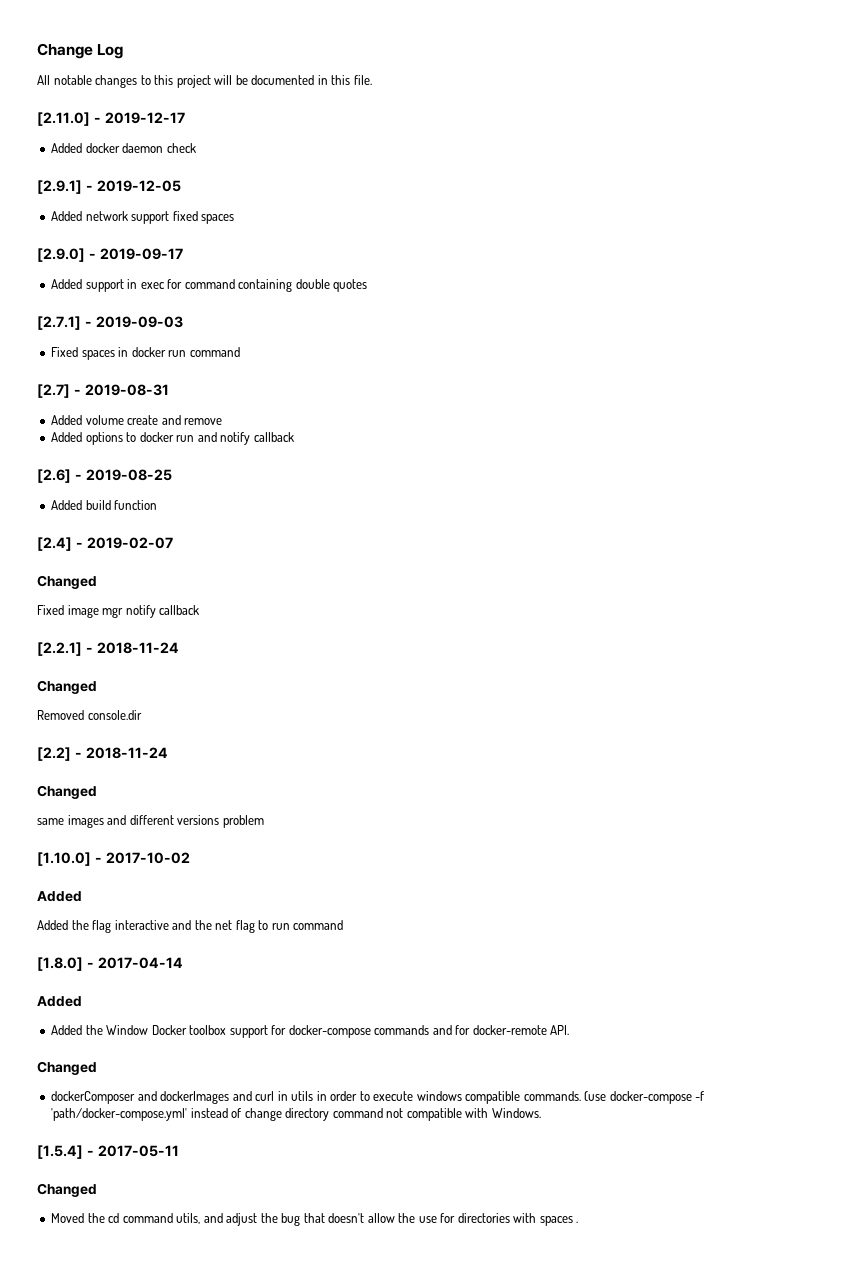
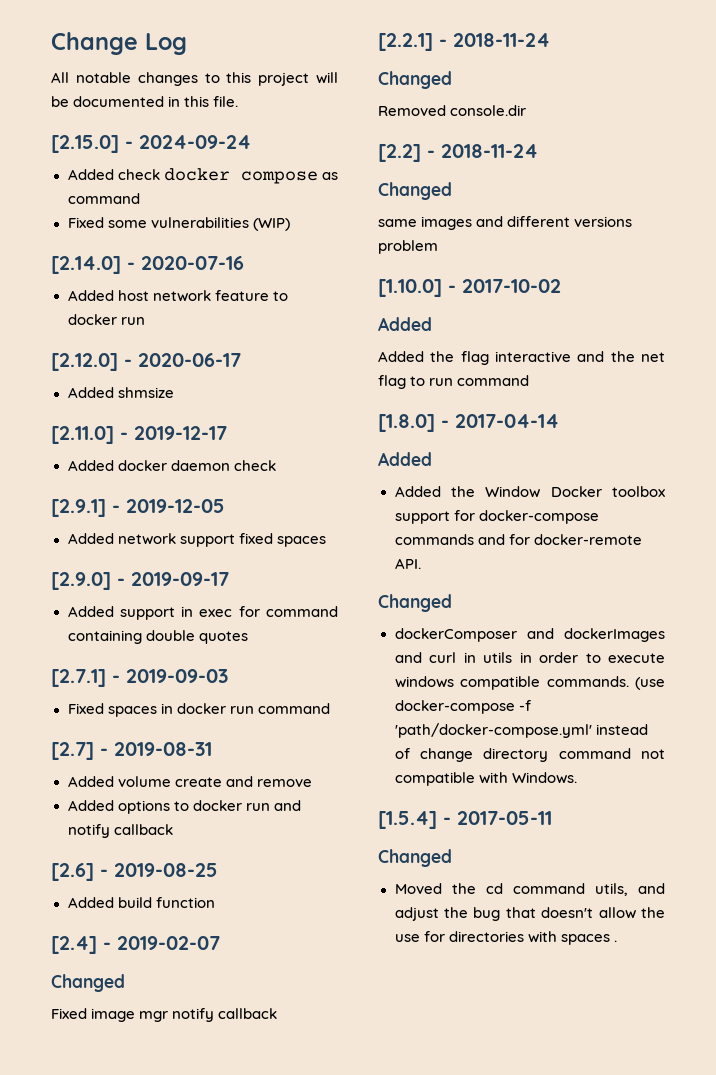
(372, 80) none -> [51,135,251,153] [67,168,338,184] [67,193,140,204] [67,217,290,231] [51,256,244,274] [67,290,288,302] [67,314,145,325] [51,353,241,371] [67,387,174,398] // [2.15.0] - 2024-09-24 // Added check docker compose as command // Fixed some vulnerabilities (WIP) // [2.14.0] - 2020-07-16 // Added host network feature to docker run // [2.12.0] - 2020-06-17 // Added shmsize

